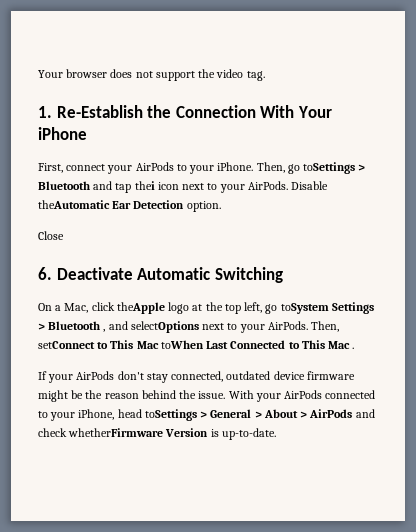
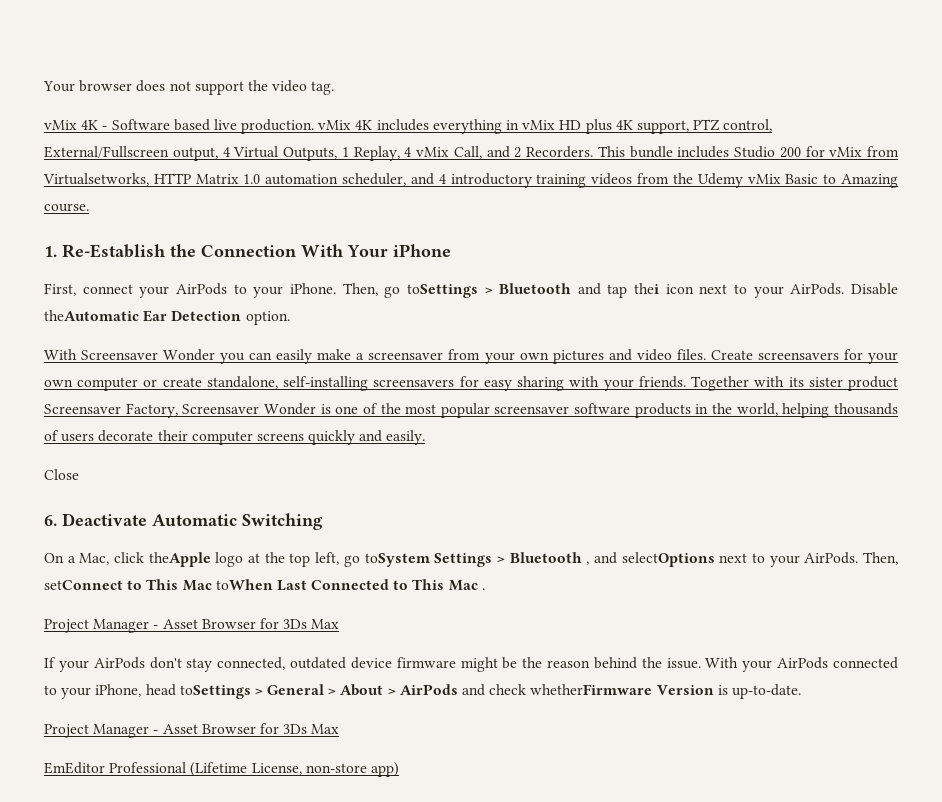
(265, 76) none -> [44,119,773,134] [44,146,899,161] [43,173,899,188] [44,203,89,212] // vMix 4K - Software based live production. vMix 4K includes everything in vMix HD plus 4K support, PTZ control, External/Fullscreen output, 4 Virtual Outputs, 1 Replay, 4 vMix Call, and 2 Recorders. This bundle includes Studio 200 for vMix from Virtualsetworks, HTTP Matrix 1.0 automation scheduler, and 4 introductory training videos from the Udemy vMix Basic to Amazing course.
(221, 206) none -> [44,349,899,364] [44,376,899,391] [44,403,898,418] [44,430,426,445] // With Screensaver Wonder you can easily make a screensaver from your own pictures and video files. Create screensavers for your own computer or create standalone, self-installing screensavers for easy sharing with your friends. Together with its sister product Screensaver Factory, Screensaver Wonder is one of the most popular screensaver software products in the world, helping thousands of users decorate their computer screens quickly and easily.
(355, 348) none -> [44,618,340,633] // Project Manager - Asset Browser for 3Ds Max
(276, 434) none -> [44,723,340,738] [44,762,399,777] // Project Manager - Asset Browser for 3Ds Max // EmEditor Professional (Lifetime License, non-store app)

